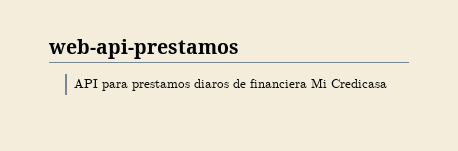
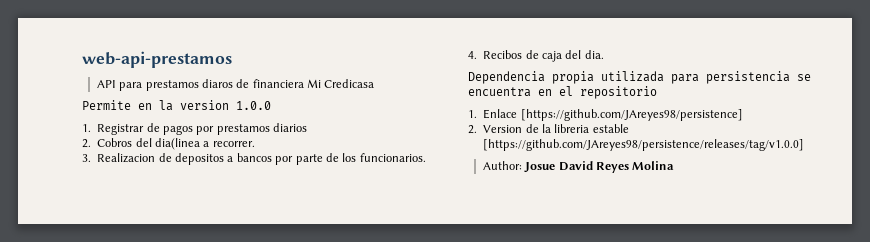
(387, 83) none -> [82,100,271,111] [82,123,308,135] [82,138,255,150] [82,153,426,165] [468,50,604,62] [468,71,811,84] [468,86,657,99] [468,109,743,121] [468,124,629,134] [483,139,805,151] [482,161,675,173] // Permite en la version 1.0.0 // 1. Registrar de pagos por prestamos diarios // 2. Cobros del dia(linea a recorrer. // 3. Realizacion de depositos a bancos por parte de los funcionarios. // 4. Recibos de caja del dia. // Dependencia propia utilizada para persistencia se encuentra en el repositorio // 1. Enlace [https://github.com/JAreyes98/persistence] // 2. Version de la libreria estable [https://github.com/JAreyes98/persistence/releases/tag/v1.0.0] // Author: Josue David Reyes Molina

